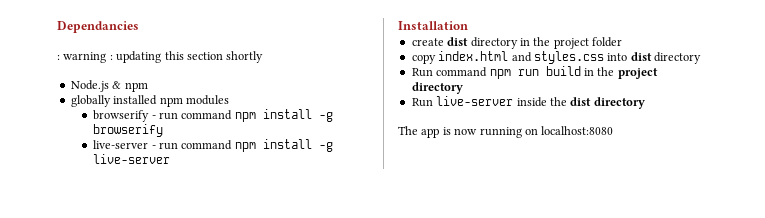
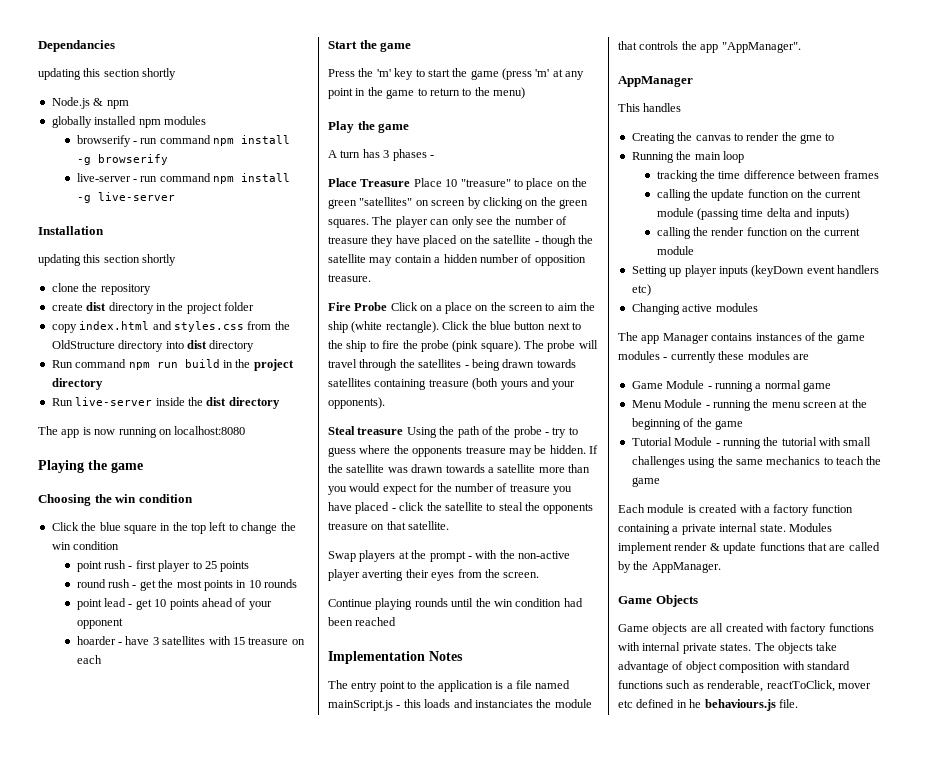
[57,52,113,63] : warning : -> (115, 46) none
(468, 25) none -> [38,254,177,266] [51,283,151,295] // updating this section shortly // clone the repository
(604, 57) none -> [247,321,290,330] [51,340,164,352] from the OldStructure directory
(614, 130) none -> [38,460,143,473] [38,494,193,506] [51,522,296,534] [51,541,120,550] [76,560,250,572] [76,579,298,591] [76,598,272,610] [76,618,123,629] [76,636,305,645] [76,655,102,664] [328,40,412,52] [328,68,585,80] [328,87,525,99] [328,121,410,133] [328,149,434,161] [328,178,587,190] [328,197,588,209] [328,216,567,228] [328,235,594,247] [328,254,586,266] [328,274,371,282] [328,302,596,314] [328,321,581,333] [328,340,598,352] [328,359,576,371] [328,378,576,390] [328,397,385,409] [328,426,578,438] [328,445,598,457] [328,464,590,473] [328,483,572,495] [328,502,594,514] [328,521,450,530] [328,550,570,562] [328,569,540,581] [328,598,583,610] [328,617,397,626] [328,651,463,664] [328,680,571,692] [328,699,592,711] [618,41,801,53] [618,76,693,87] [618,103,682,112] [631,132,835,144] [631,151,744,163] [656,170,879,182] [656,189,861,201] [656,208,849,220] [656,227,860,239] [656,246,694,255] [631,265,879,277] [631,284,651,296] [631,303,758,315] [618,332,865,344] [618,351,809,363] [631,380,831,392] [631,399,867,411] [631,418,743,430] [631,437,872,449] [631,456,882,468] [631,477,660,487] [618,504,853,516] [618,523,832,535] [618,542,880,554] [618,561,721,573] [618,595,698,607] [618,623,874,635] [618,642,838,654] [618,661,850,673] [618,680,871,692] [618,699,798,711] // Playing the game // Choosing the win condition // Click the blue square in the top left to change the win condition // point rush - first player to 25 points // round rush - get the most points in 10 rounds // point lead - get 10 points ahead of your opponent // hoarder - have 3 satellites with 15 treasure on each // Start the game // Press the 'm' key to start the game (press 'm' at any point in the game to return to the menu) // Play the game // A turn has 3 phases - // Place Treasure Place 10 "treasure" to place on the green "satellites" on screen by clicking on the green squares. The player can only see the number of treasure they have placed on the satellite - though the satellite may contain a hidden number of opposition treasure. // Fire Probe Click on a place on the screen to aim the ship (white rectangle). Click the blue button next to the ship to fire the probe (pink square). The probe will travel through the satellites - being drawn towards satellites containing treasure (both yours and your opponents). // Steal treasure Using the path of the probe - try to guess where the opponents treasure may be hidden. If the satellite was drawn towards a satellite more than you would expect for the number of treasure you have placed - click the satellite to steal the opponents treasure on that satellite. // Swap players at the prompt - with the non-active player averting their eyes from the screen. // Continue playing rounds until the win condition had been reached // Implementation Notes // The entry point to the application is a file named mainScript.js - this loads and instanciates the module that controls the app "AppManager". // AppManager // This handles // Creating the canvas to render the gme to // Running the main loop // tracking the time difference between frames // calling the update function on the current module (passing time delta and inputs) // calling the render function on the current module // Setting up player inputs (keyDown event handlers etc) // Changing active modules // The app Manager contains instances of the game modules - currently these modules are // Game Module - running a normal game // Menu Module - running the menu screen at the beginning of the game // Tutorial Module - running the tutorial with small challenges using the same mechanics to teach the game // Each module is created with a factory function containing a private internal state. Modules implement render & update functions that are called by the AppManager. // Game Objects // Game objects are all created with factory functions with internal private states. The objects take advantage of object composition with standard functions such as renderable, reactToClick, mover etc defined in he behaviours.js file.

